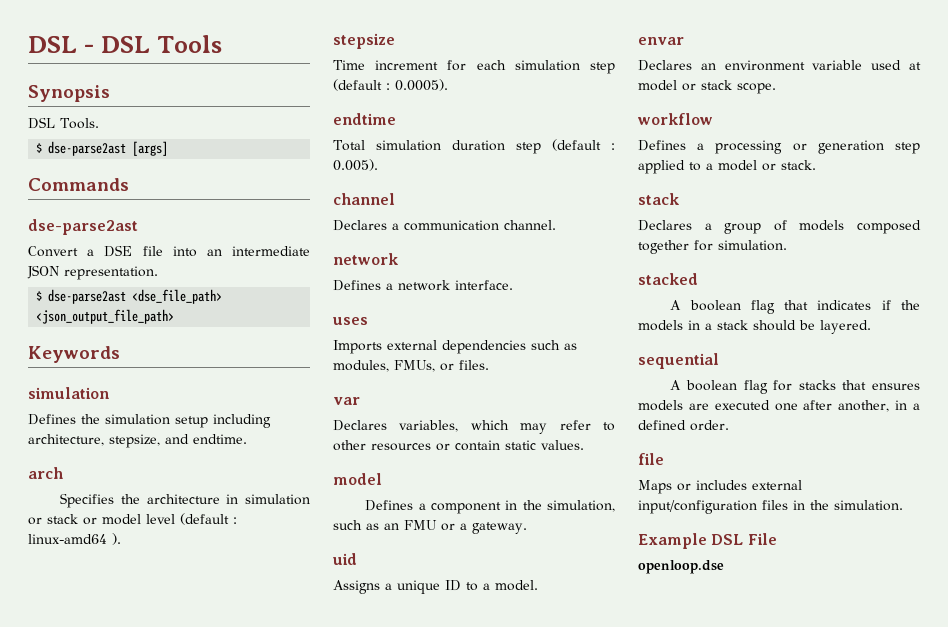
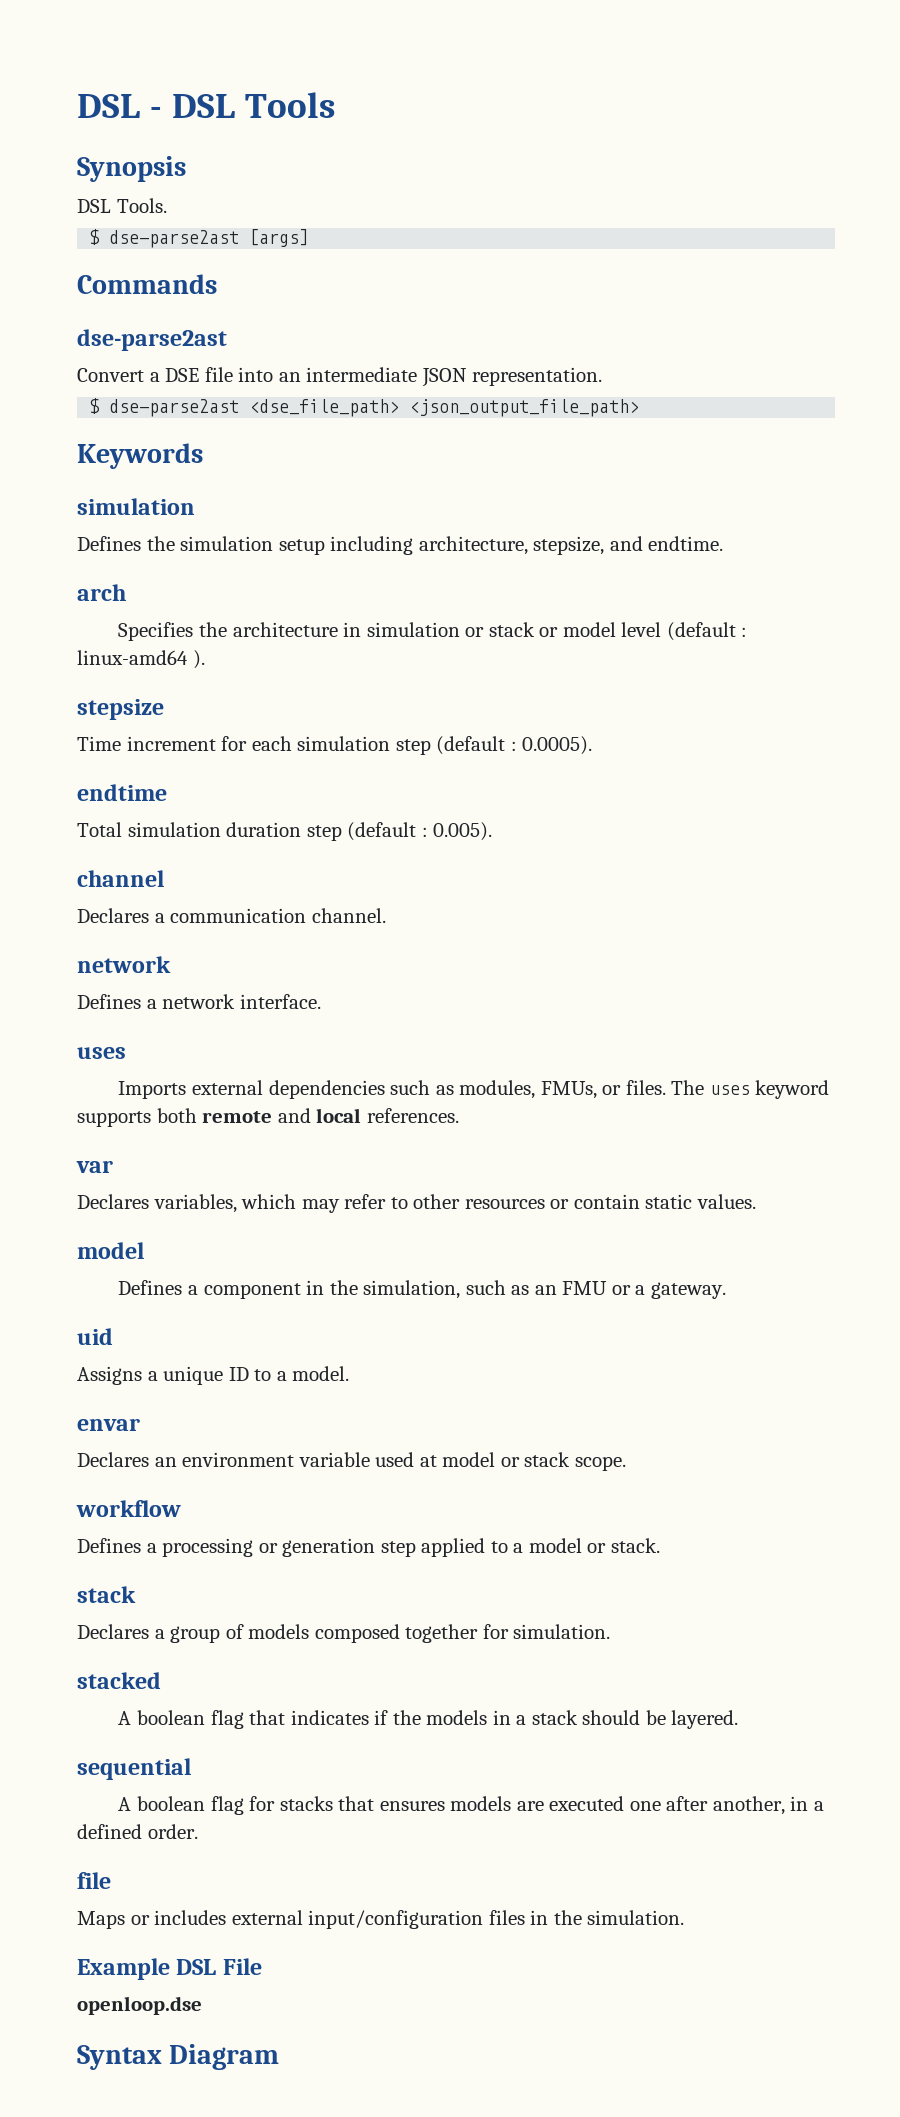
(489, 365) none -> [671,1080,830,1099] [77,1108,459,1127] The uses keyword supports both remote and local references.
(724, 567) none -> [77,2044,280,2070] // Syntax Diagram

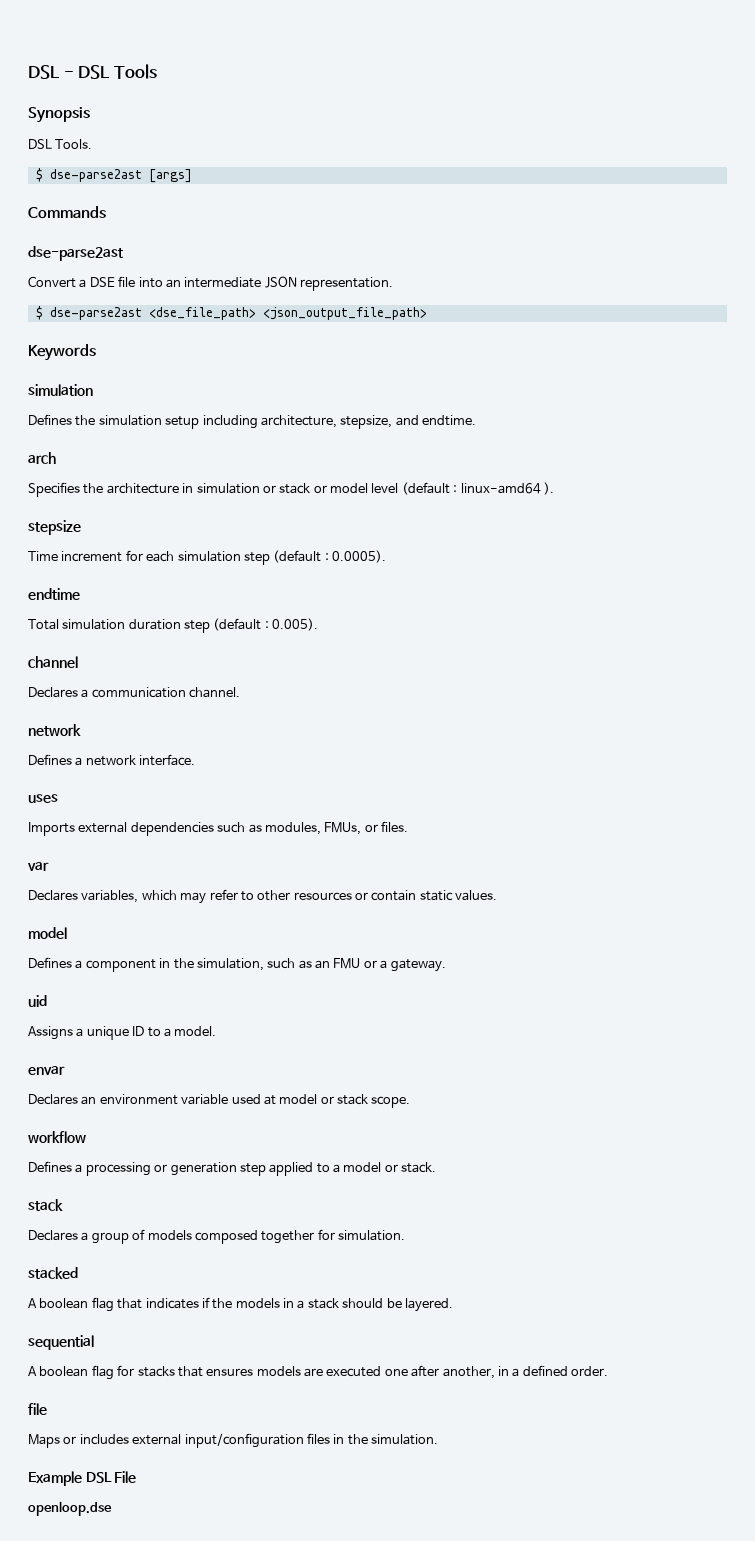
[671,1080,830,1099] [77,1108,459,1127] The uses keyword supports both remote and local references. -> (408, 826) none
[77,2044,280,2070] // Syntax Diagram -> (112, 1508) none

